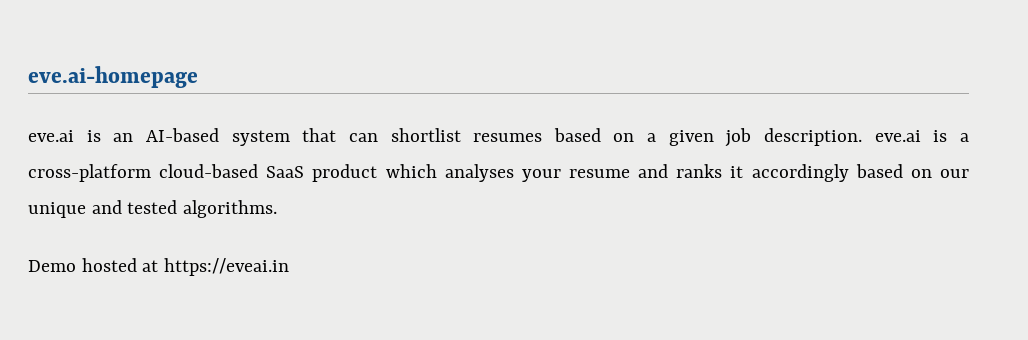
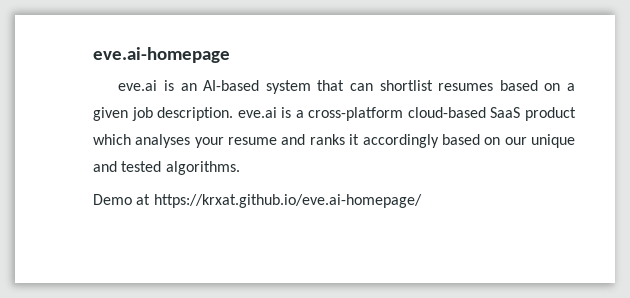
[81,258,290,276] hosted at https://eveai.in -> [136,194,422,208] at https://krxat.github.io/eve.ai-homepage/

